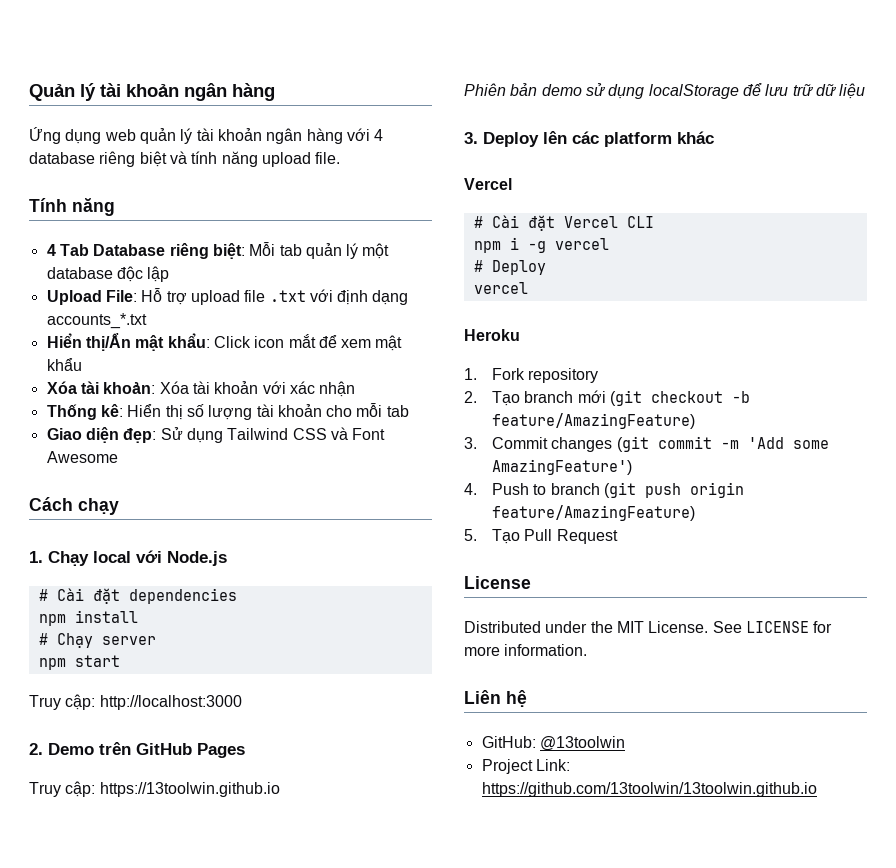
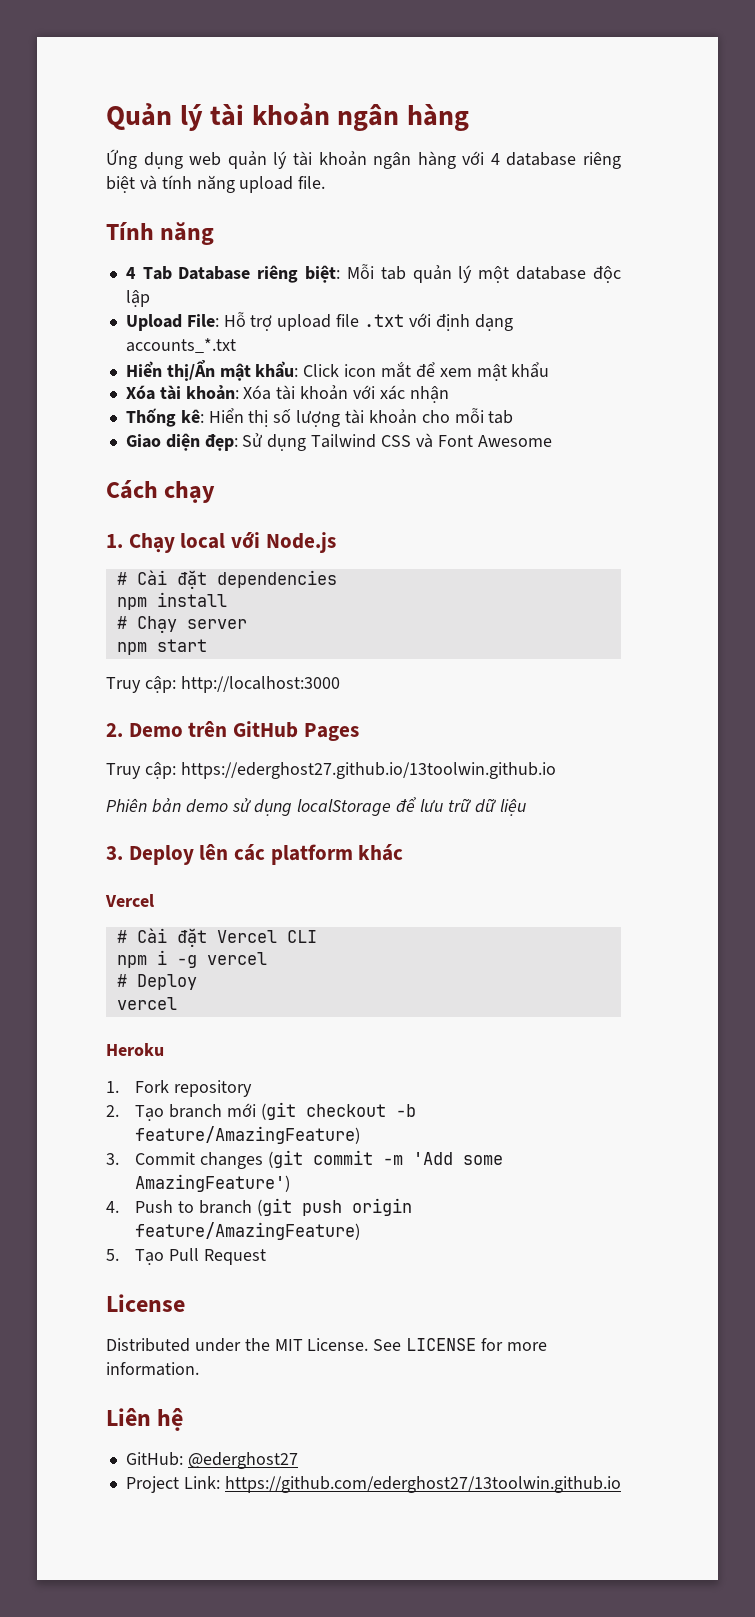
[99,782,280,797] https://13toolwin.github.io -> [180,762,556,779] https://ederghost27.github.io/13toolwin.github.io
[539,736,625,751] @13toolwin -> [187,1452,298,1469] @ederghost27
[481,782,817,797] https://github.com/13toolwin/13toolwin.github.io -> [224,1476,621,1493] https://github.com/ederghost27/13toolwin.github.io

